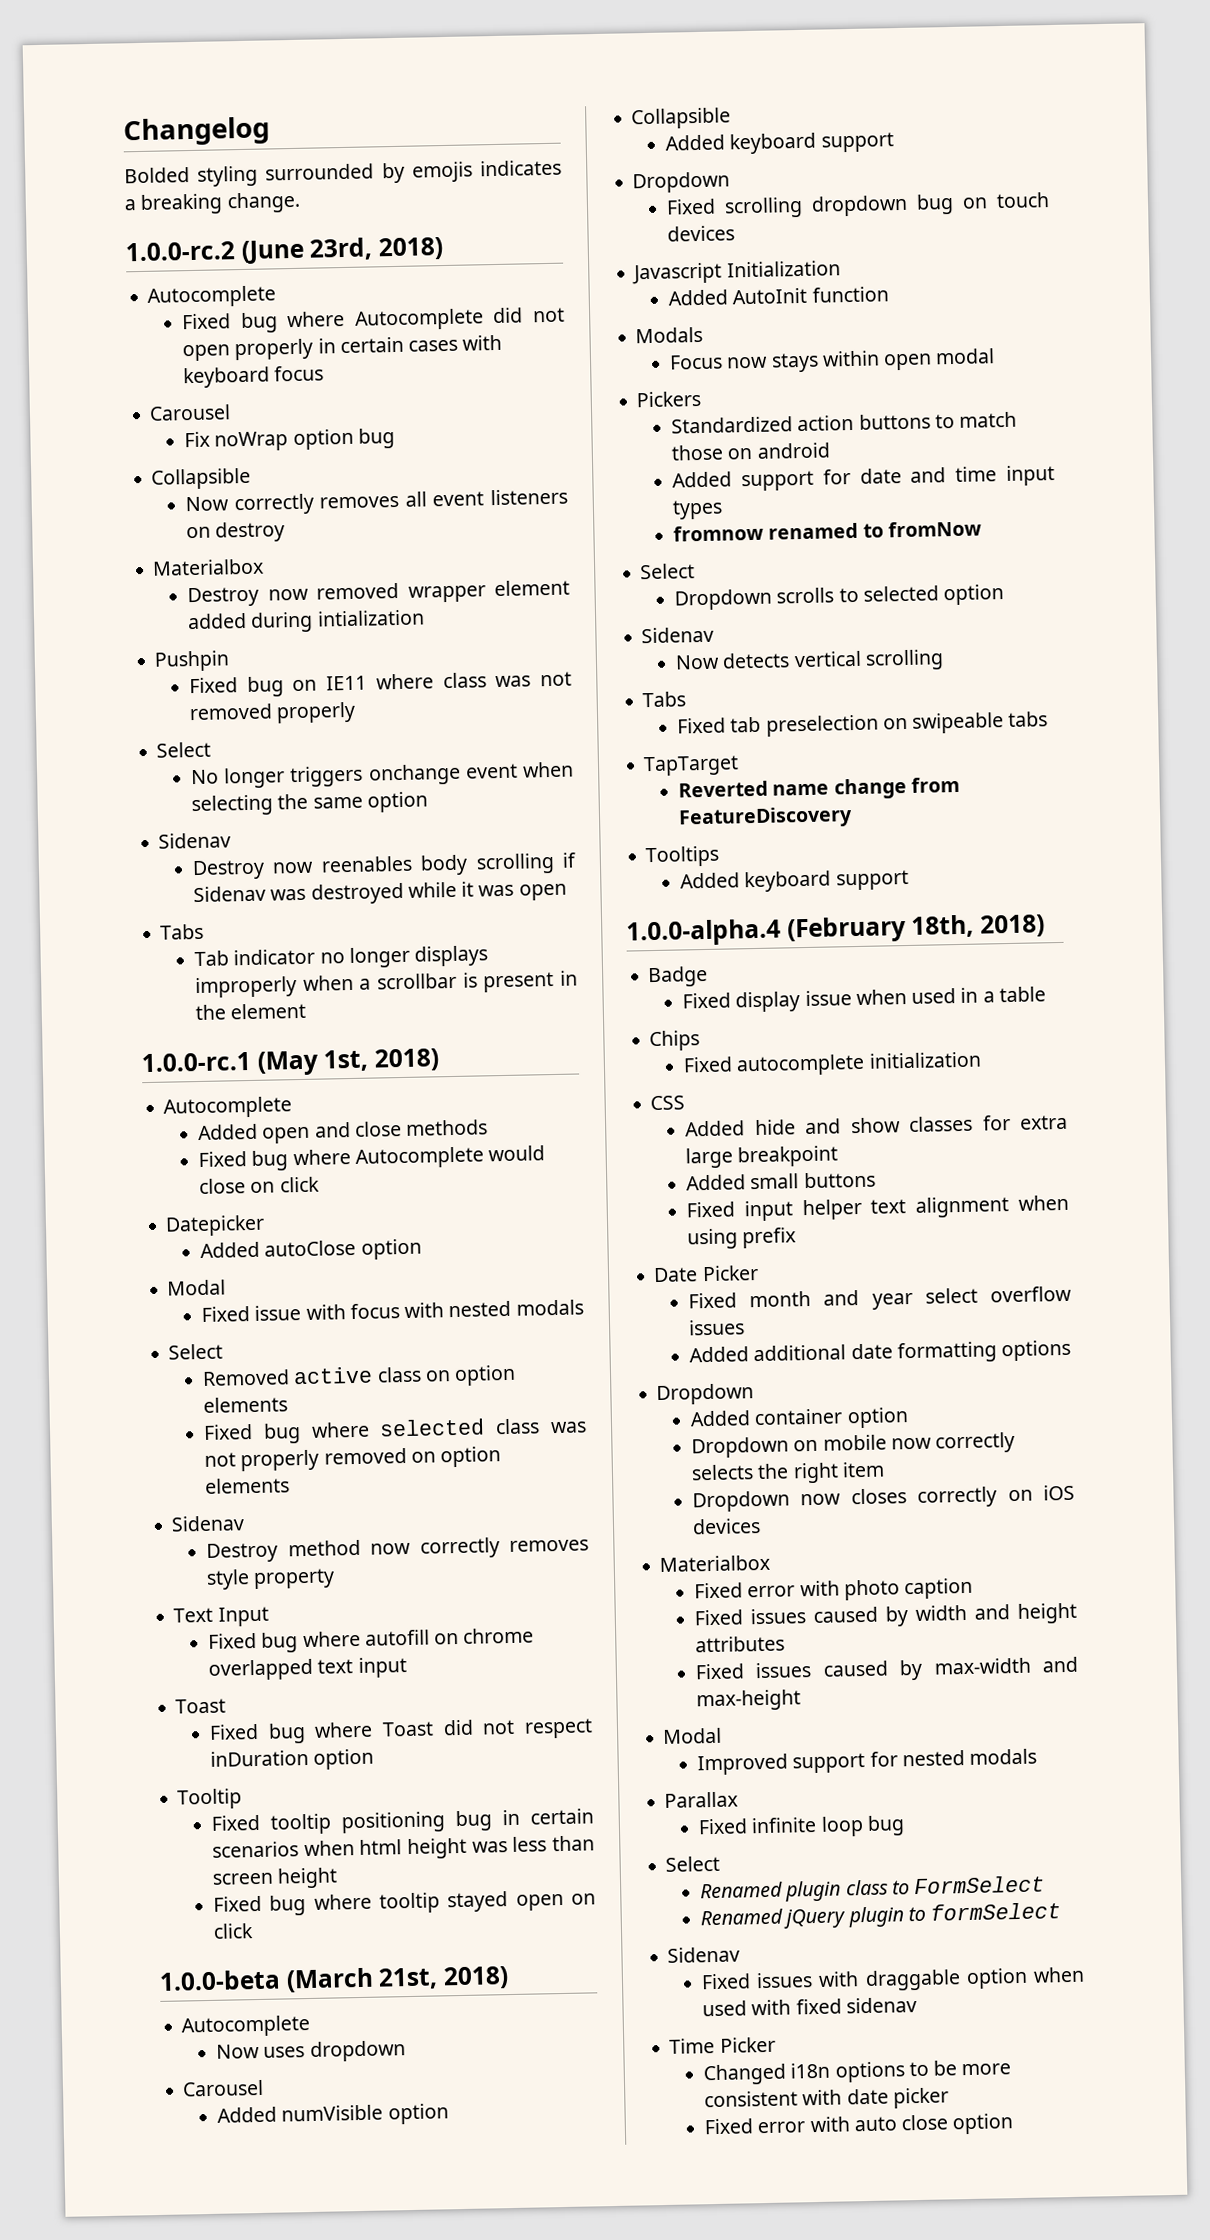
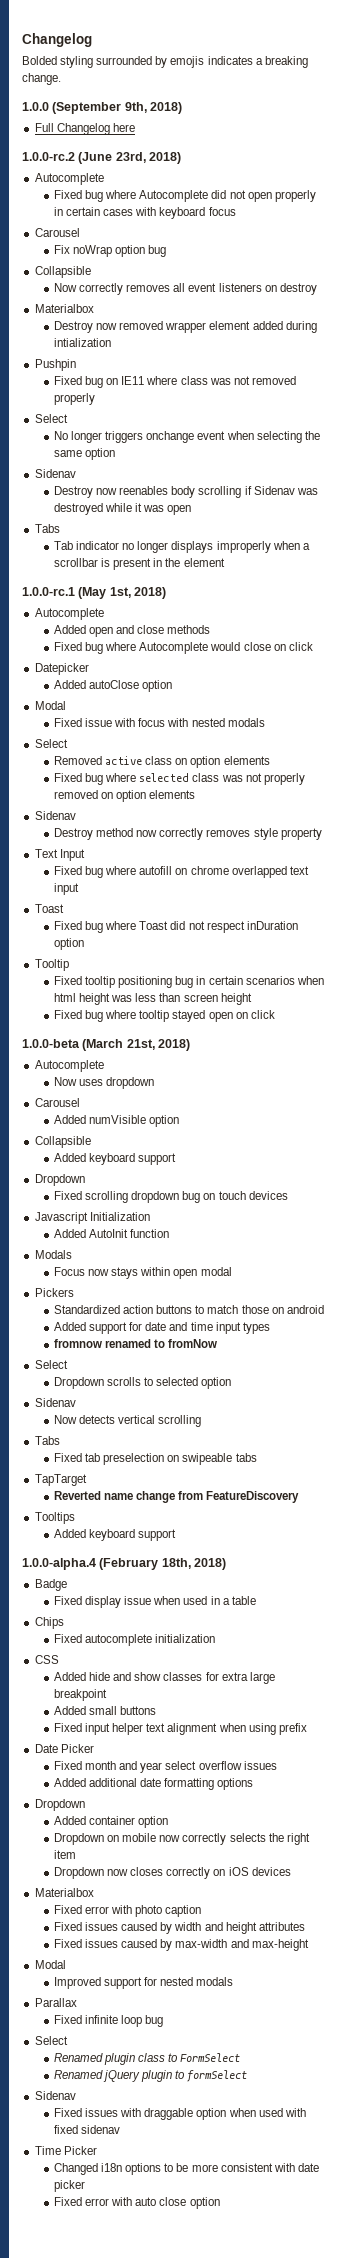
(301, 202) none -> [22,102,183,114] [34,123,135,135] // 1.0.0 (September 9th, 2018) // Full Changelog here

